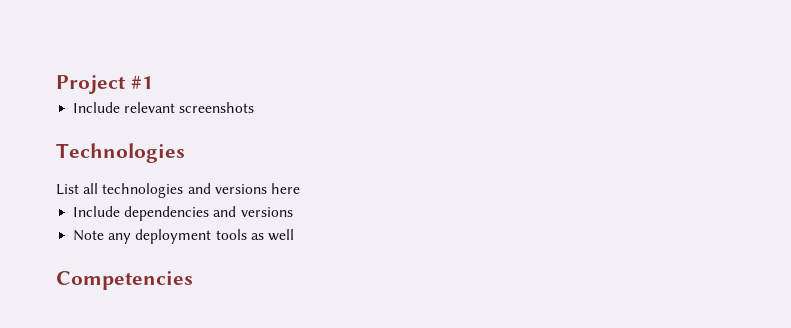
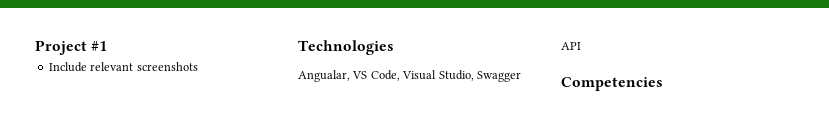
[56,183,300,198] [73,206,293,221] [73,229,294,244] List all technologies and versions here // Include dependencies and versions // Note any deployment tools as well -> [298,70,521,82] [561,42,581,50] Angualar, VS Code, Visual Studio, Swagger API

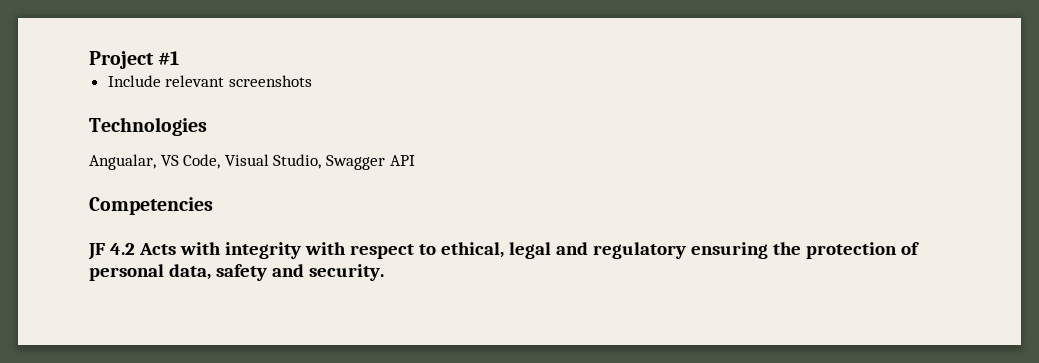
(663, 84) none -> [88,242,919,260] [89,264,384,281] // JF 4.2 Acts with integrity with respect to ethical, legal and regulatory ensuring the protection of personal data, safety and security.

